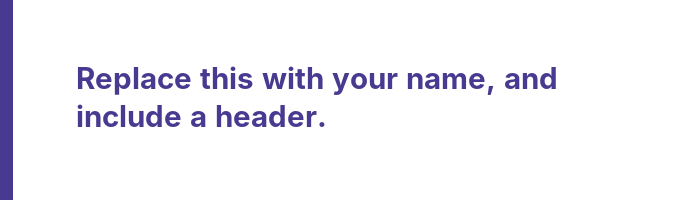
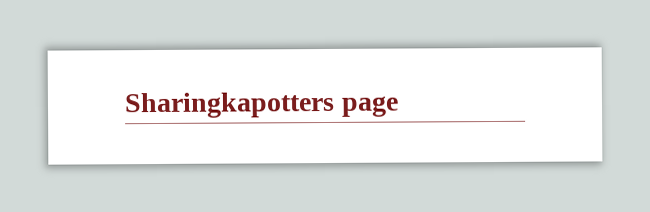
[76,66,558,95] [76,104,327,127] Replace this with your name, and include a header. -> [124,91,399,119] Sharingkapotters page

